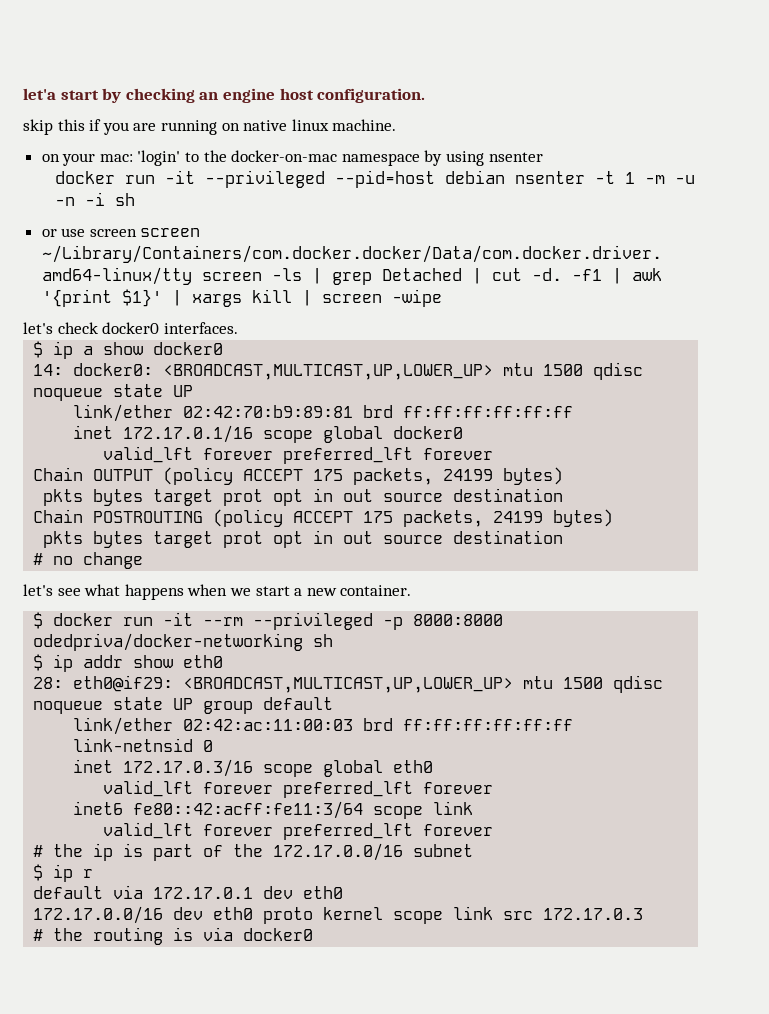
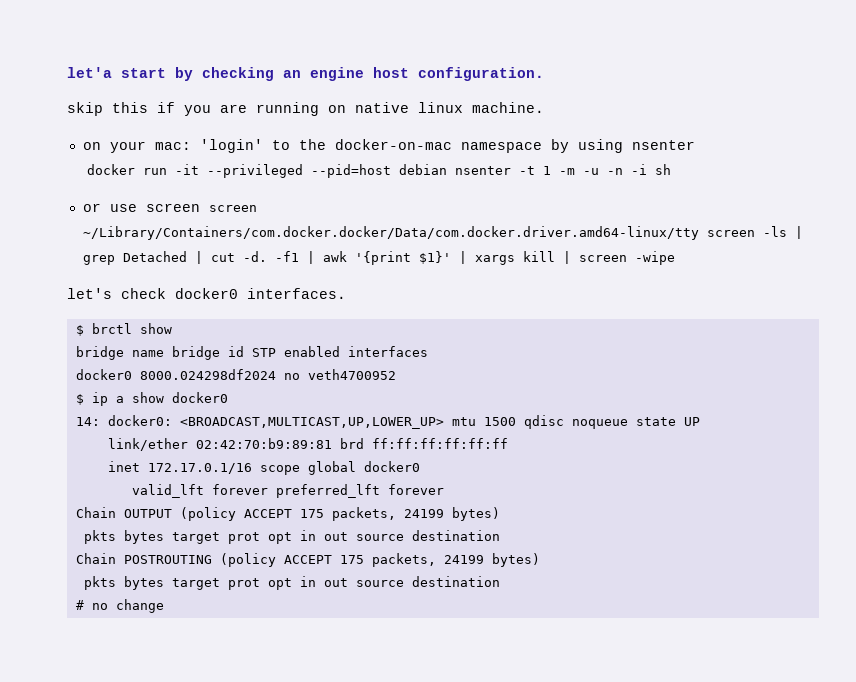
(238, 328) none -> [75,323,172,336] [75,346,428,360] [75,369,396,380] // $ brctl show // bridge name bridge id STP enabled interfaces // docker0 8000.024298df2024 no veth4700952
[23,584,412,600] [33,612,504,630] [33,633,334,651] [33,654,224,672] [33,675,664,693] [33,697,334,714] [73,717,574,735] [73,738,214,752] [73,759,434,777] [103,780,494,798] [73,801,474,819] [103,822,494,840] [33,843,474,861] [33,864,94,882] [33,885,344,899] [33,906,644,924] [33,927,314,945] // let's see what happens when we start a new container. // $ docker run -it --rm --privileged -p 8000:8000 odedpriva/docker-networking sh // $ ip addr show eth0 // 28: eth0@if29: <BROADCAST,MULTICAST,UP,LOWER_UP> mtu 1500 qdisc noqueue state UP group default // link/ether 02:42:ac:11:00:03 brd ff:ff:ff:ff:ff:ff link-netnsid 0 // inet 172.17.0.3/16 scope global eth0 // valid_lft forever preferred_lft forever // inet6 fe80::42:acff:fe11:3/64 scope link // valid_lft forever preferred_lft forever // # the ip is part of the 172.17.0.0/16 subnet // $ ip r // default via 172.17.0.1 dev eth0 // 172.17.0.0/16 dev eth0 proto kernel scope link src 172.17.0.3 // # the routing is via docker0 -> (164, 606) none

